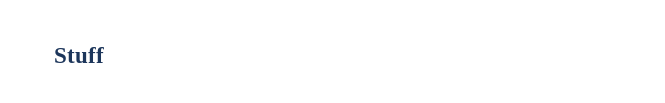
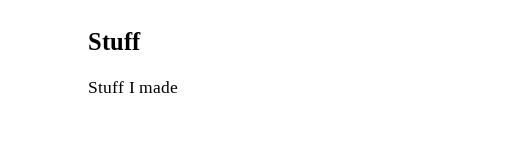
[54,47,104,63] Stuff -> [88,32,141,50] [88,81,179,93] Stuff // Stuff I made

